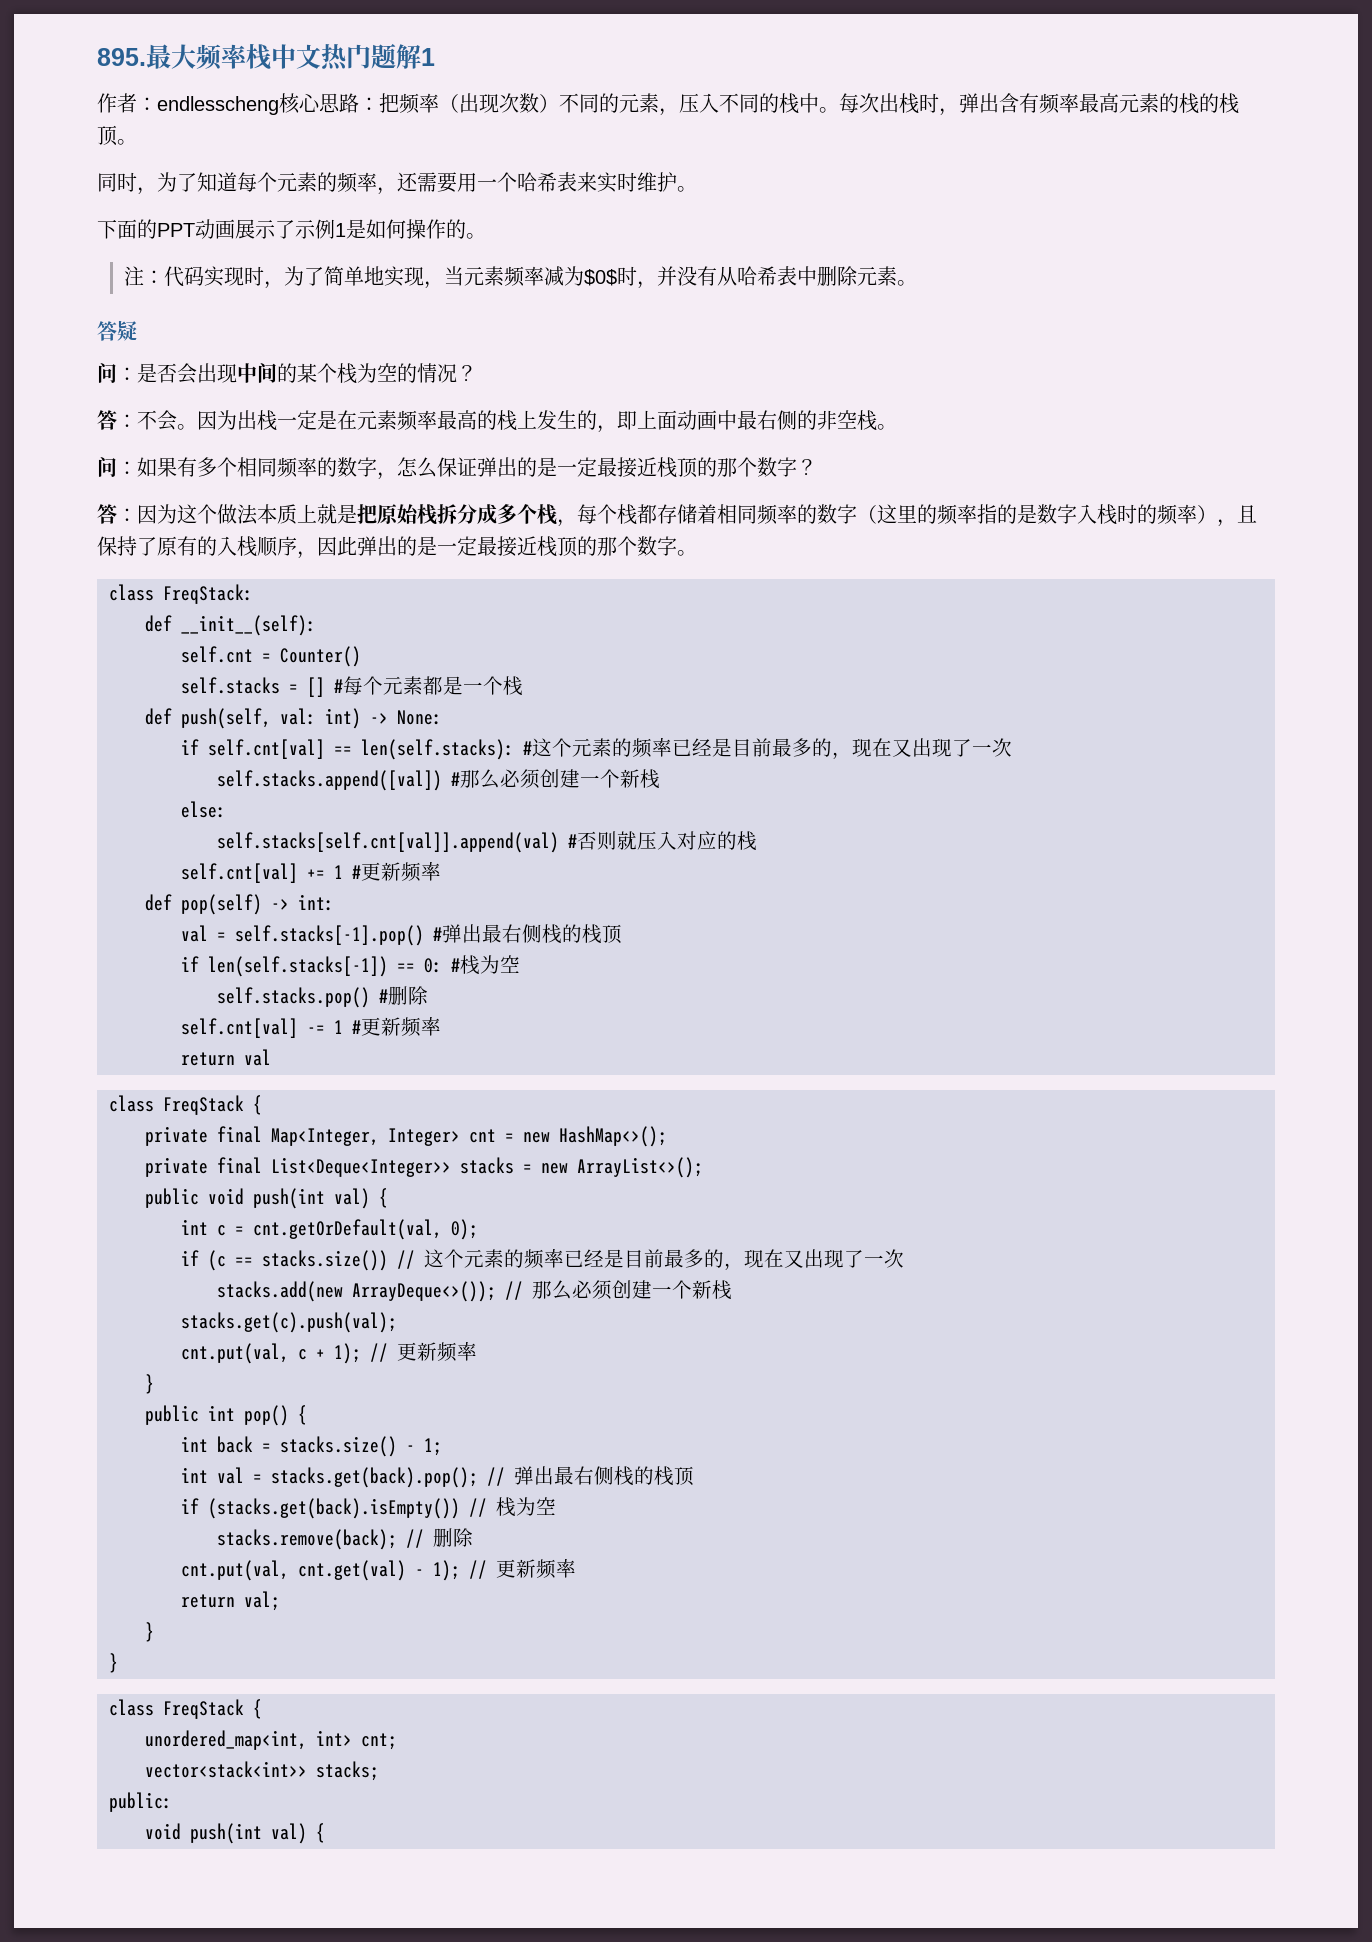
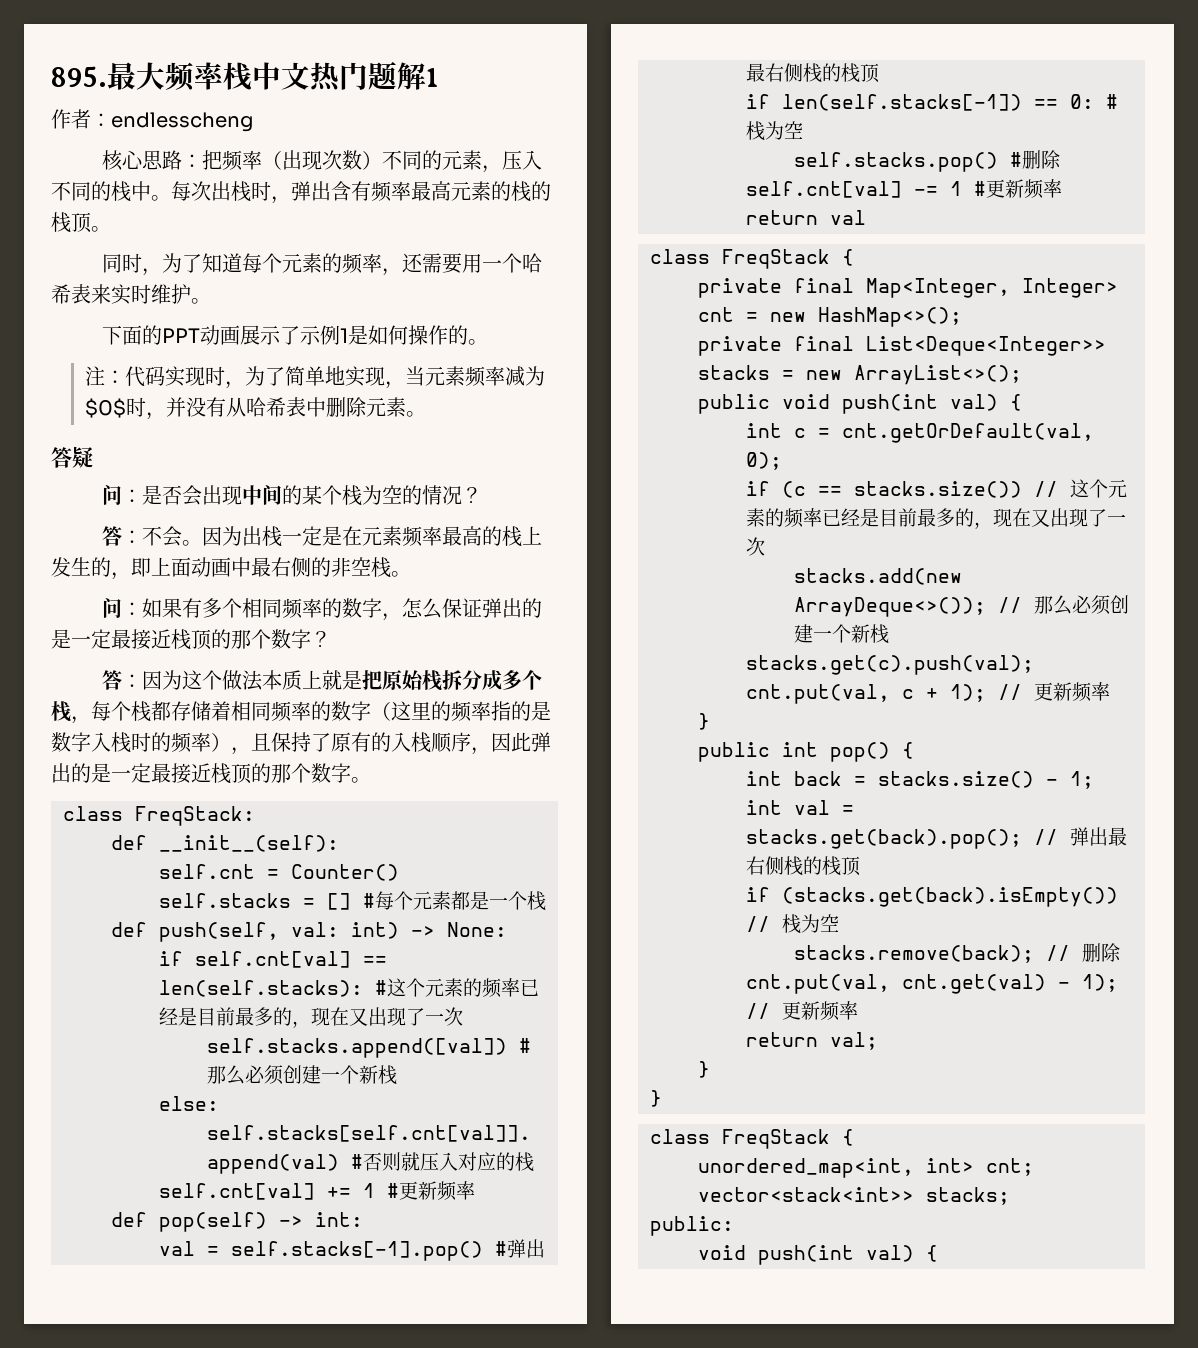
(279, 105) none -> (254, 122) //

